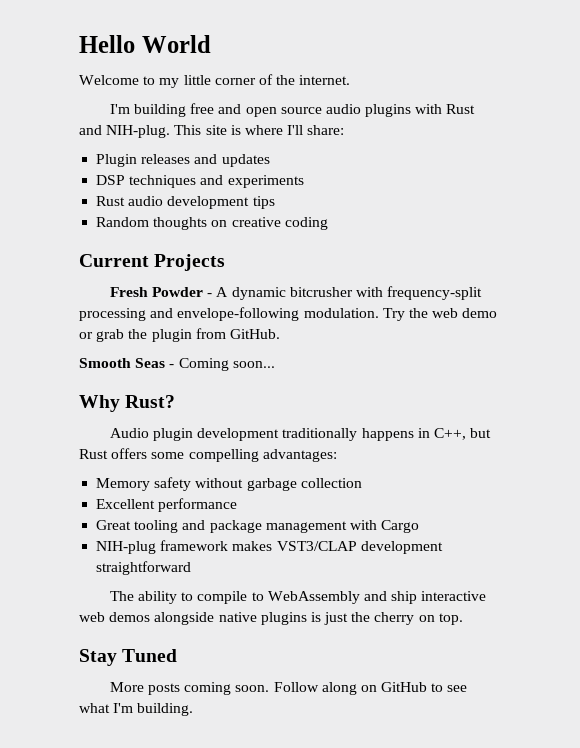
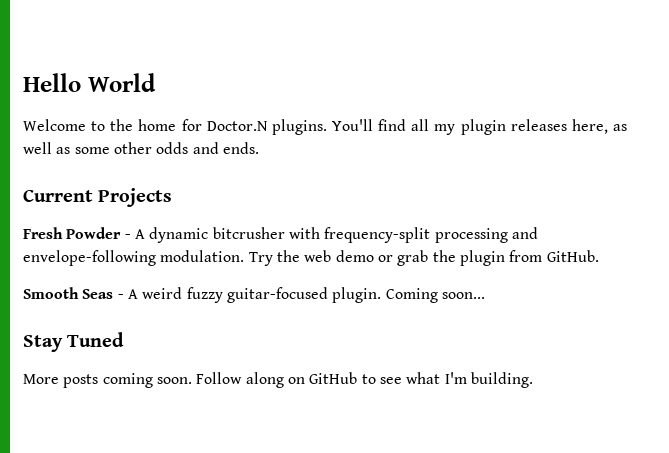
[159,74,351,88] [109,103,476,117] [79,125,345,138] [96,154,270,167] [96,175,304,188] [96,196,275,209] [96,217,328,230] my little corner of the internet. // I'm building free and open source audio plugins with Rust and NIH-plug. This site is where I'll share: // Plugin releases and updates // DSP techniques and experiments // Rust audio development tips // Random thoughts on creative coding -> [110,119,627,135] [23,142,259,154] the home for Doctor.N plugins. You'll find all my plugin releases here, as well as some other odds and ends.
[178,358,275,371] [79,395,176,412] [109,428,492,441] [79,448,337,462] [96,477,362,491] [96,498,238,512] [96,520,420,533] [96,540,443,554] [96,561,192,575] [109,591,487,604] [79,612,463,625] Coming soon... // Why Rust? // Audio plugin development traditionally happens in C++, but Rust offers some compelling advantages: // Memory safety without garbage collection // Excellent performance // Great tooling and package management with Cargo // NIH-plug framework makes VST3/CLAP development straightforward // The ability to compile to WebAssembly and ship interactive web demos alongside native plugins is just the cherry on top. -> [127,287,485,303] A weird fuzzy guitar-focused plugin. Coming soon...

